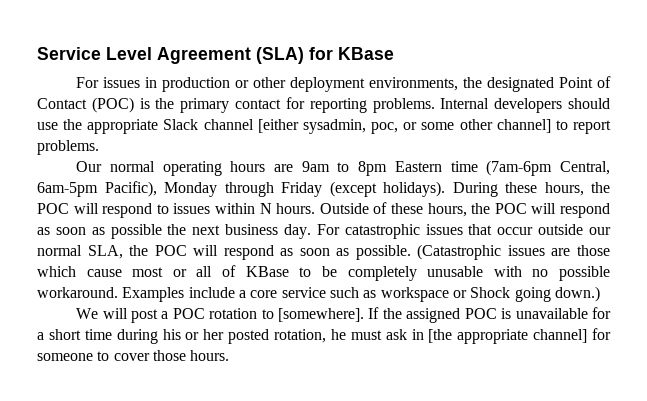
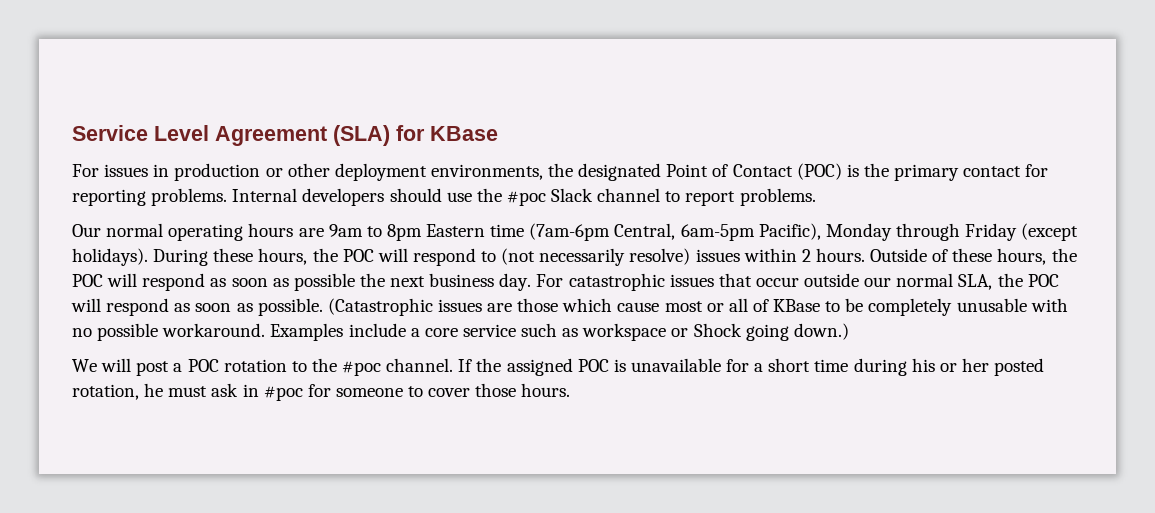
[87,119,159,134] appropriate -> [506,191,546,206] #poc
[257,119,551,134] [either sysadmin, poc, or some other channel] -> (661, 195) none
(169, 209) none -> [501,248,691,266] (not necessarily resolve)
[259,203,272,214] N -> [801,249,811,262] 2
[278,308,365,322] [somewhere]. -> [311,358,454,376] the #poc channel.
[428,329,588,344] [the appropriate channel] -> [263,386,303,401] #poc

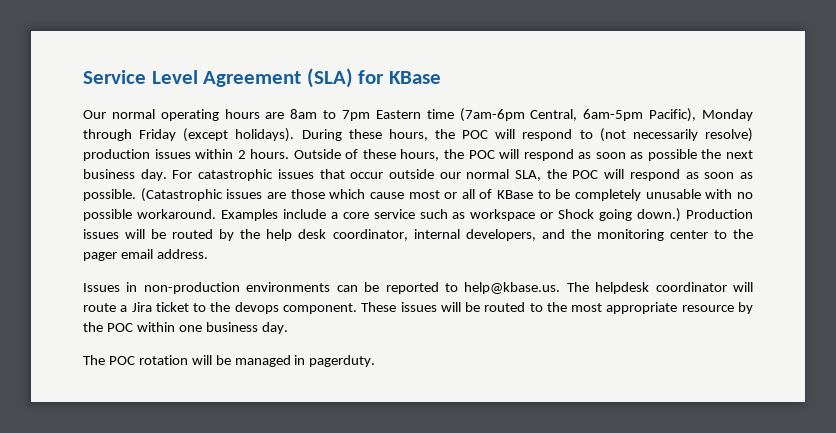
[72,163,1049,181] [72,188,816,206] // For issues in production or other deployment environments, the designated Point of Contact (POC) is the primary contact for reporting problems. Internal developers should use the #poc Slack channel to report problems. -> (441, 77) none
[328,224,422,241] 9am to 8pm -> [290,109,370,121] 8am to 7pm
(691, 256) none -> [83,149,150,161] production
[72,358,1045,376] [72,383,571,401] // We will post a POC rotation to the #poc channel. If the assigned POC is unavailable for a short time during his or her posted rotation, he must ask in #poc for someone to cover those hours. -> [686,209,754,219] [83,229,753,241] [83,249,208,261] [83,282,753,294] [83,302,753,314] [83,322,288,334] [83,355,376,367] Production issues will be routed by the help desk coordinator, internal developers, and the monitoring center to the pager email address. // Issues in non-production environments can be reported to help@kbase.us. The helpdesk coordinator will route a Jira ticket to the devops component. These issues will be routed to the most appropriate resource by the POC within one business day. // The POC rotation will be managed in pagerduty.

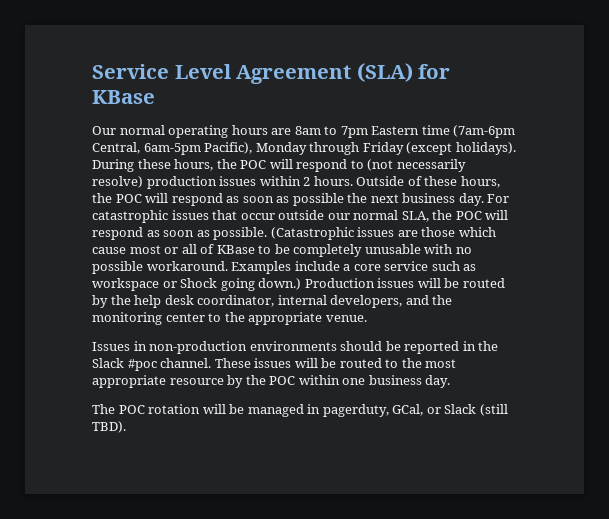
[83,249,208,261] pager email address. -> [248,312,367,325] appropriate venue.
[336,285,358,292] can -> [340,341,383,351] should
[444,282,753,294] [83,302,357,314] to help@kbase.us. The helpdesk coordinator will route a Jira ticket to the devops component. -> [462,341,499,351] [92,358,212,371] in the Slack #poc channel.
[309,355,376,367] pagerduty. -> [322,404,508,417] [92,421,126,433] pagerduty, GCal, or Slack (still TBD).

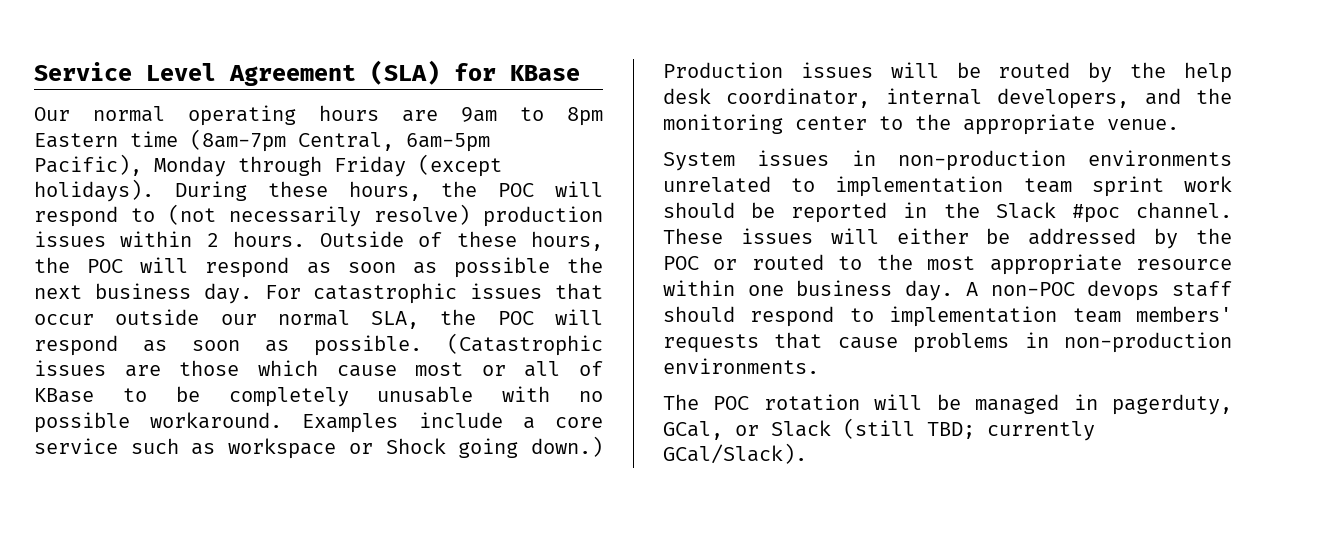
[294,126,368,138] 8am to 7pm -> [461,107,603,126] 9am to 8pm
[453,125,516,138] (7am-6pm -> [190,129,286,152] (8am-7pm
[92,342,130,351] Issues -> [663,150,830,171] System issues
(337, 346) none -> [663,176,1232,197] unrelated to implementation team sprint work
[321,358,337,368] be -> [896,228,1232,249] [663,256,738,270] either be addressed by the POC or
[227,375,296,388] by the POC -> (1232, 264) none
(451, 381) none -> [965,280,1232,301] [663,306,1232,327] [663,332,1232,353] [663,358,819,374] A non-POC devops staff should respond to implementation team members' requests that cause problems in non-production environments.
[92,421,126,433] TBD). -> [927,421,1095,441] [663,443,807,464] TBD; currently GCal/Slack).

